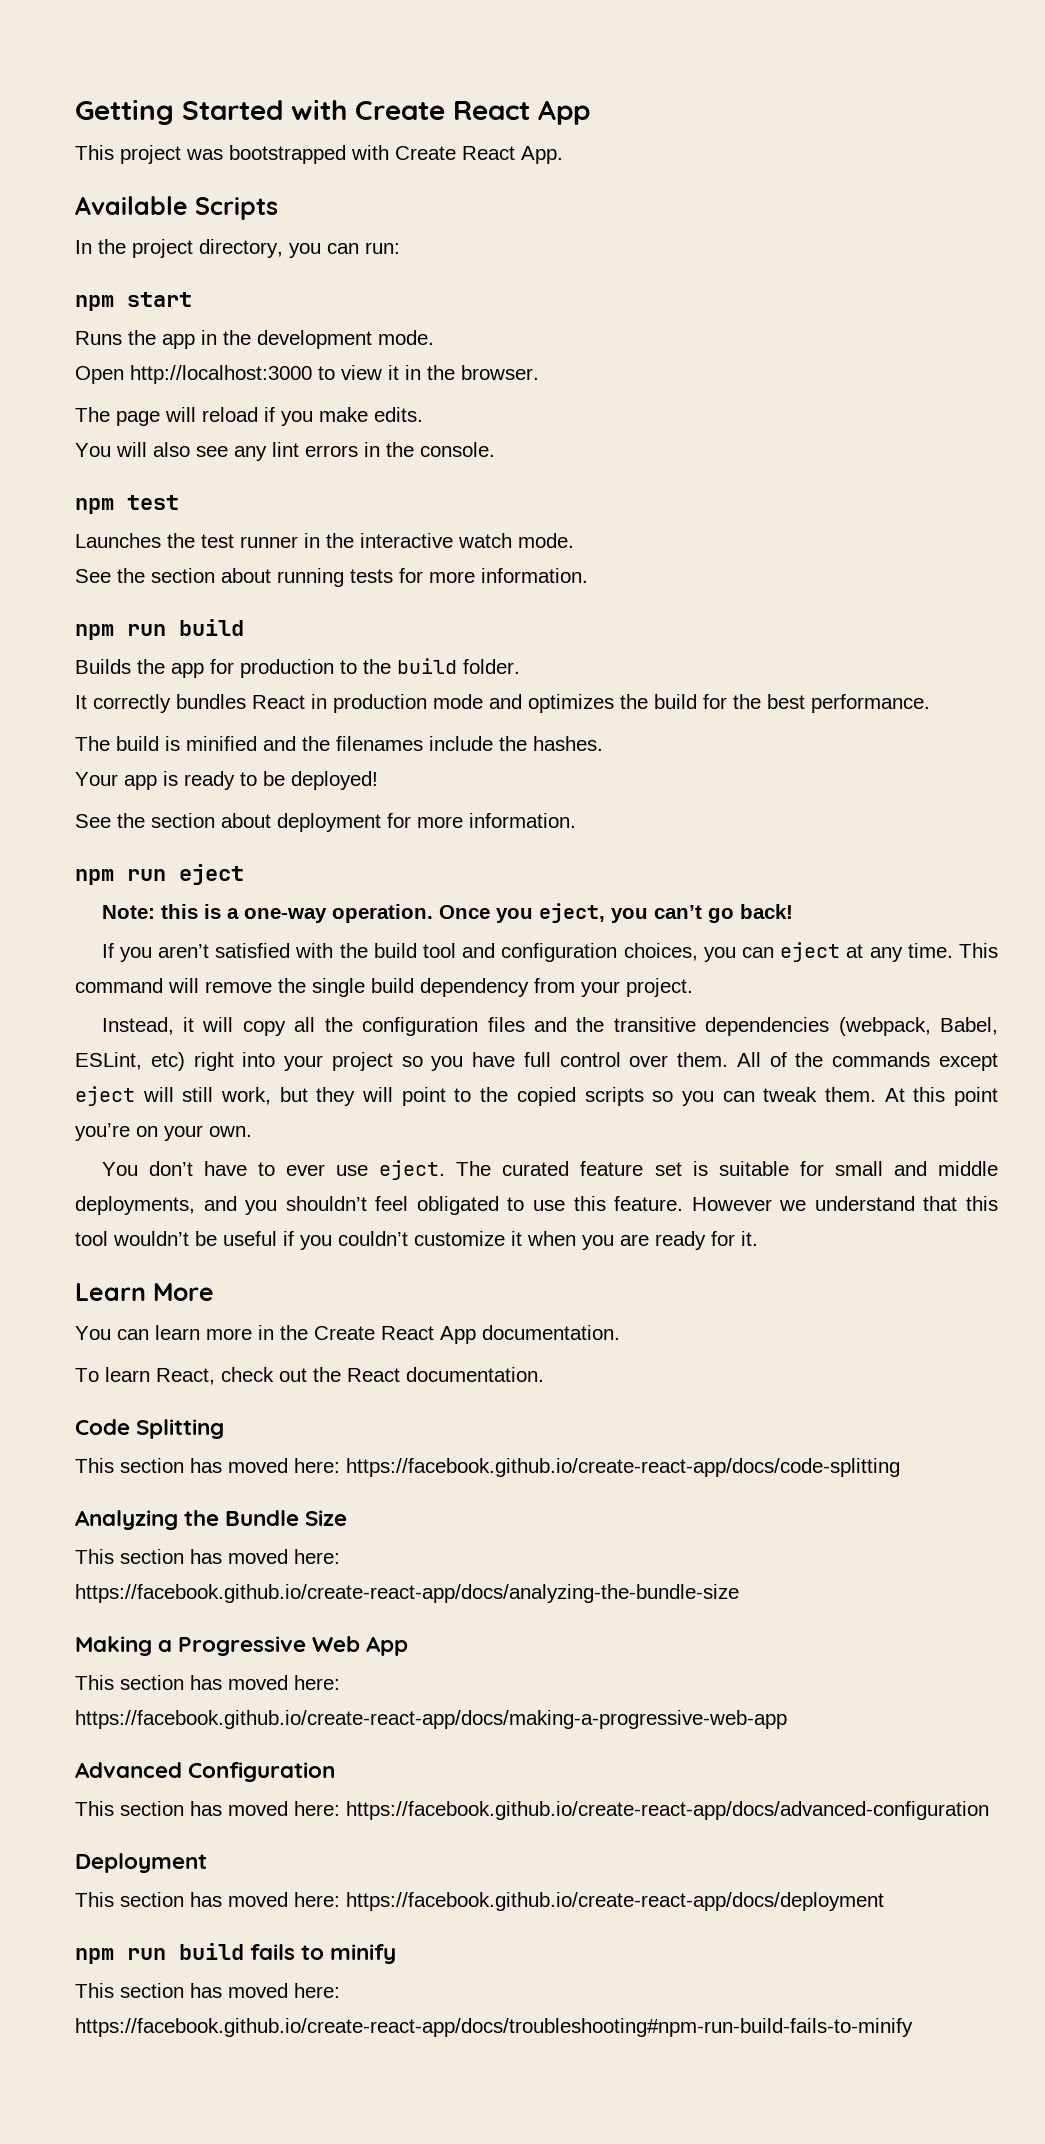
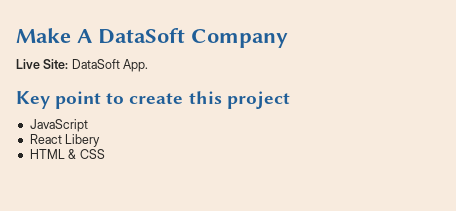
[75,99,590,125] [75,145,563,164] [75,196,278,220] [75,239,400,258] [75,292,192,311] [75,330,434,349] [75,365,539,384] [75,407,423,426] [75,442,495,461] [75,495,179,514] [75,533,574,548] [75,568,588,587] [75,619,244,640] [75,658,520,678] [75,694,930,713] [75,736,603,751] [75,771,378,790] [75,813,576,832] [75,864,244,885] [101,903,793,923] [101,942,998,962] [75,978,693,997] [101,1017,998,1036] [75,1052,998,1071] [75,1086,999,1106] [75,1123,252,1141] [101,1160,998,1180] [75,1196,998,1215] [75,1231,758,1250] [75,1283,214,1301] [75,1325,620,1344] [75,1367,544,1385] [75,1419,225,1439] [75,1458,900,1477] [75,1510,348,1530] [75,1549,340,1564] [75,1584,739,1603] [75,1636,409,1656] [75,1675,340,1690] [75,1710,787,1729] [75,1762,336,1782] [75,1801,989,1820] [75,1853,207,1873] [75,1892,884,1911] [75,1943,397,1964] [75,1983,340,1998] [75,2018,913,2037] Getting Started with Create React App // This project was bootstrapped with Create React App. // Available Scripts // In the project directory, you can run: // npm start // Runs the app in the development mode. // Open http://localhost:3000 to view it in the browser. // The page will reload if you make edits. // You will also see any lint errors in the console. // npm test // Launches the test runner in the interactive watch mode. // See the section about running tests for more information. // npm run build // Builds the app for production to the build folder. // It correctly bundles React in production mode and optimizes the build for the best performance. // The build is minified and the filenames include the hashes. // Your app is ready to be deployed! // See the section about deployment for more information. // npm run eject // Note: this is a one-way operation. Once you eject, you can’t go back! // If you aren’t satisfied with the build tool and configuration choices, you can eject at any time. This command will remove the single build dependency from your project. // Instead, it will copy all the configuration files and the transitive dependencies (webpack, Babel, ESLint, etc) right into your project so you have full control over them. All of the commands except eject will still work, but they will point to the copied scripts so you can tweak them. At this point you’re on your own. // You don’t have to ever use eject. The curated feature set is suitable for small and middle deployments, and you shouldn’t feel obligated to use this feature. However we understand that this tool wouldn’t be useful if you couldn’t customize it when you are ready for it. // Learn More // You can learn more in the Create React App documentation. // To learn React, check out the React documentation. // Code Splitting // This section has moved here: https://facebook.github.io/create-react-app/docs/code-splitting // Analyzing the Bundle Size // This section has moved here: https://facebook.github.io/create-react-app/docs/analyzing-the-bundle-size // Making a Progressive Web App // This section has moved here: https://facebook.github.io/create-react-app/docs/making-a-progressive-web-app // Advanced Configuration // This section has moved here: https://facebook.github.io/create-react-app/docs/advanced-configuration // Deployment // This section has moved here: https://facebook.github.io/create-react-app/docs/deployment // npm run build fails to minify // This section has moved here: https://facebook.github.io/create-react-app/docs/troubleshooting#npm-run-build-fails-to-minify -> [16,28,288,48] [16,59,149,72] [16,91,290,109] [29,119,88,132] [29,134,101,147] [29,149,105,159] Make A DataSoft Company // Live Site: DataSoft App. // Key point to create this project // JavaScript // React Libery // HTML & CSS

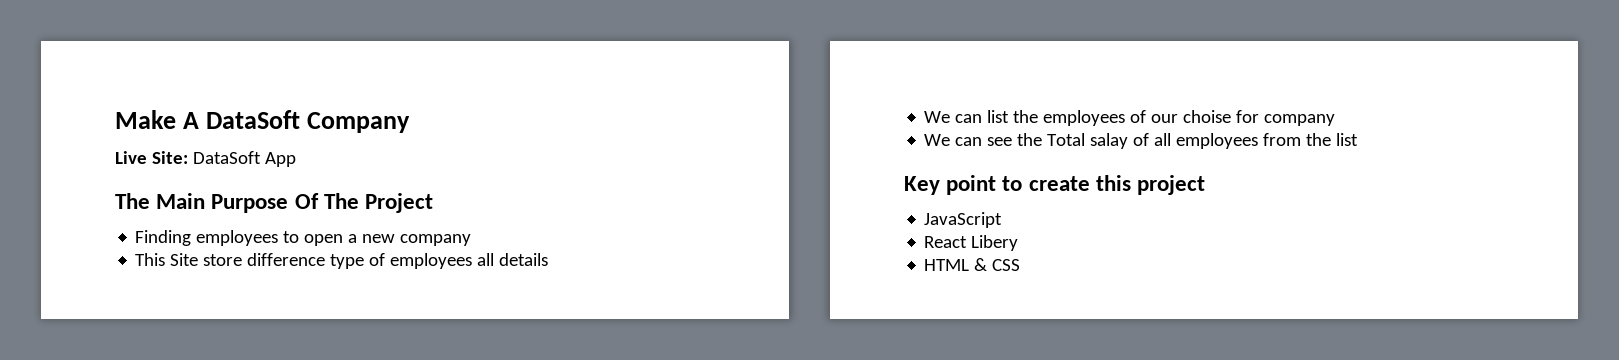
[123,59,149,72] App. -> [264,152,296,167] [115,193,434,213] [135,230,472,246] [135,253,549,269] [924,110,1336,126] [924,133,1359,149] App // The Main Purpose Of The Project // Finding employees to open a new company // This Site store difference type of employees all details // We can list the employees of our choise for company // We can see the Total salay of all employees from the list

